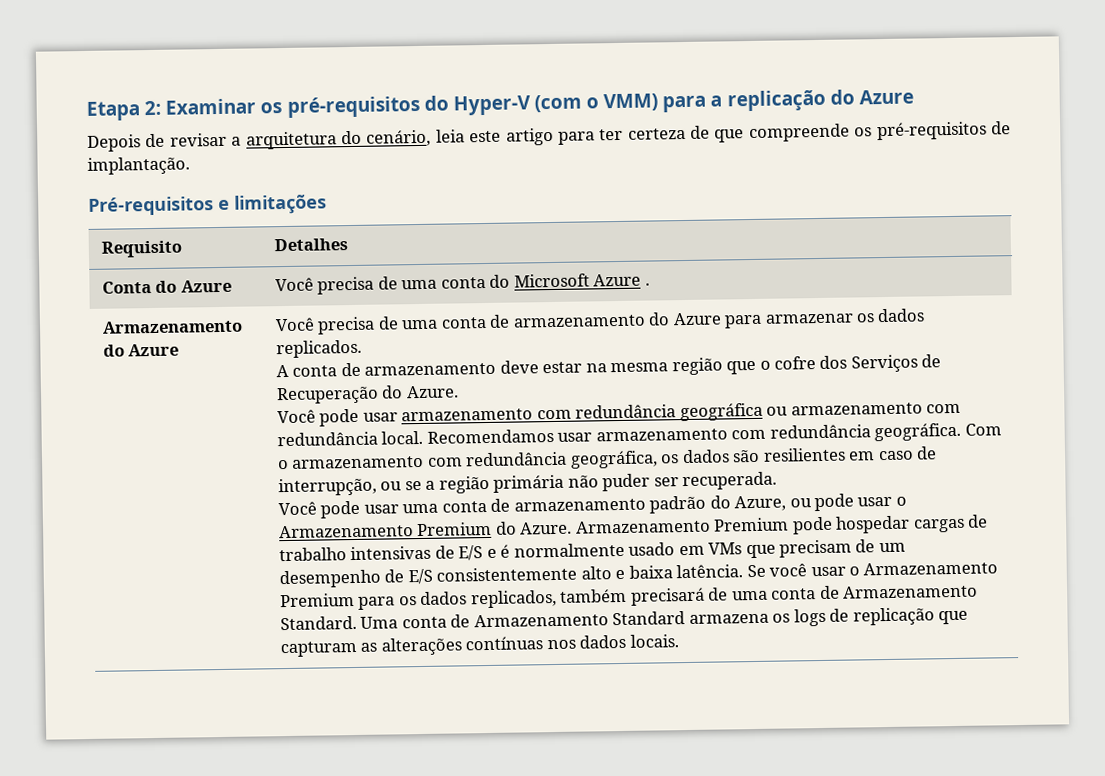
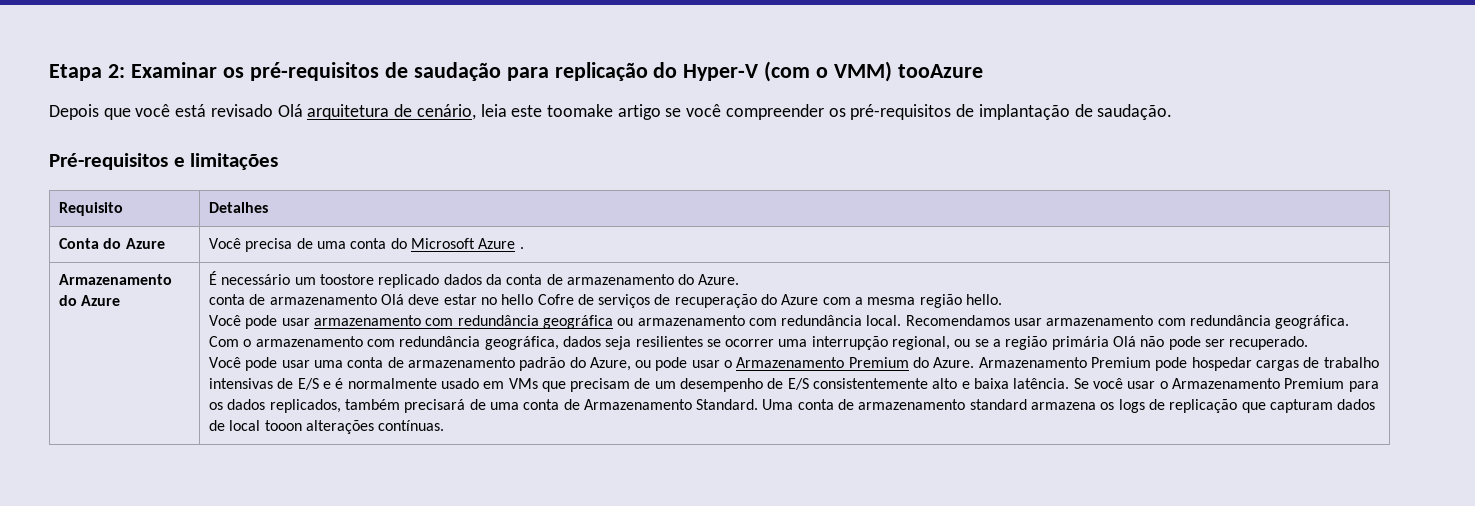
(420, 106) none -> [384,62,648,81] de saudação para replicação
[662,89,914,113] [87,121,1012,152] [87,156,190,175] para a replicação do Azure // Depois de revisar a arquitetura do cenário, leia este artigo para ter certeza de que compreende os pré-requisitos de implantação. -> [898,64,984,78] [49,104,1173,120] tooAzure // Depois que você está revisado Olá arquitetura de cenário, leia este toomake artigo se você compreender os pré-requisitos de implantação de saudação.
[275,308,926,335] [276,339,363,359] [276,362,497,378] Você precisa de uma conta de armazenamento do Azure para armazenar os dados replicados. // A conta de armazenamento -> [208,271,740,288] [208,294,404,305] É necessário um toostore replicado dados da conta de armazenamento do Azure. // conta de armazenamento Olá
[585,354,942,376] [276,385,459,405] na mesma região que o cofre dos Serviços de Recuperação do Azure. -> [480,294,1003,308] no hello Cofre de serviços de recuperação do Azure com a mesma região hello.
[661,446,938,464] [278,477,378,497] os dados são resilientes em caso de interrupção, -> [562,336,951,350] dados seja resilientes se ocorrer uma interrupção regional,
[567,471,778,492] não puder ser recuperada. -> [1113,336,1309,350] Olá não pode ser recuperado.
[473,611,686,628] Armazenamento Standard -> [858,399,1027,410] armazenamento standard
[360,634,679,656] as alterações contínuas nos dados locais. -> [1337,399,1376,410] [208,420,445,434] dados de local tooon alterações contínuas.

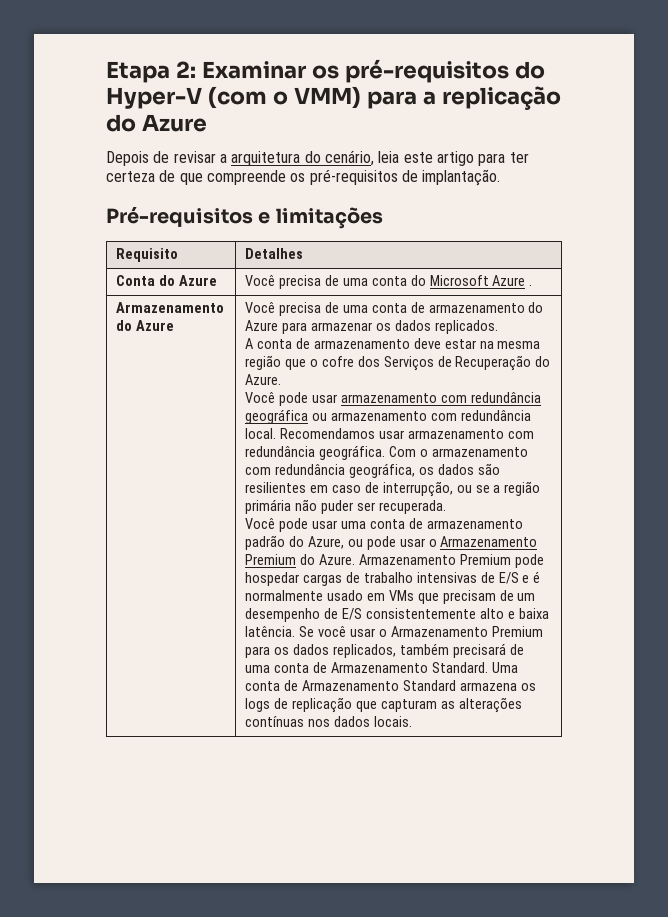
[384,62,648,81] de saudação para replicação -> (509, 71) none
[898,64,984,78] [49,104,1173,120] tooAzure // Depois que você está revisado Olá arquitetura de cenário, leia este toomake artigo se você compreender os pré-requisitos de implantação de saudação. -> [366,86,561,110] [106,114,207,132] [106,150,529,166] [106,169,501,186] para a replicação do Azure // Depois de revisar a arquitetura do cenário, leia este artigo para ter certeza de que compreende os pré-requisitos de implantação.
[208,271,740,288] [208,294,404,305] É necessário um toostore replicado dados da conta de armazenamento do Azure. // conta de armazenamento Olá -> [245,302,544,316] [245,320,498,334] [245,338,410,349] Você precisa de uma conta de armazenamento do Azure para armazenar os dados replicados. // A conta de armazenamento
[480,294,1003,308] no hello Cofre de serviços de recuperação do Azure com a mesma região hello. -> [479,341,541,349] [245,355,551,371] [245,374,282,385] na mesma região que o cofre dos Serviços de Recuperação do Azure.
[562,336,951,350] dados seja resilientes se ocorrer uma interrupção regional, -> [418,463,500,475] [245,481,453,497] os dados são resilientes em caso de interrupção,
[1113,336,1309,350] Olá não pode ser recuperado. -> [294,499,446,514] não puder ser recuperada.
[858,399,1027,410] armazenamento standard -> [301,680,456,691] Armazenamento Standard
[1337,399,1376,410] [208,420,445,434] dados de local tooon alterações contínuas. -> [440,697,522,713] [245,716,412,727] as alterações contínuas nos dados locais.

